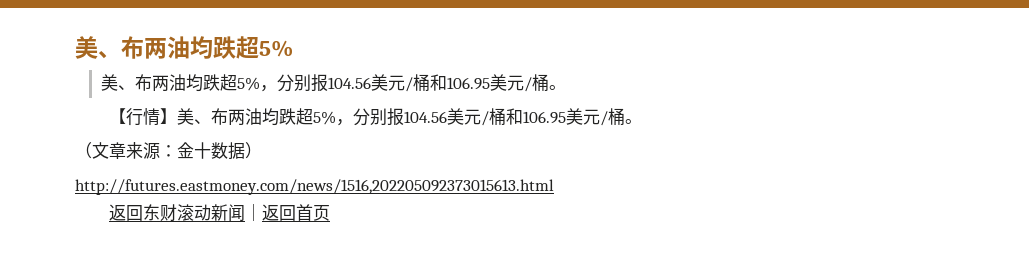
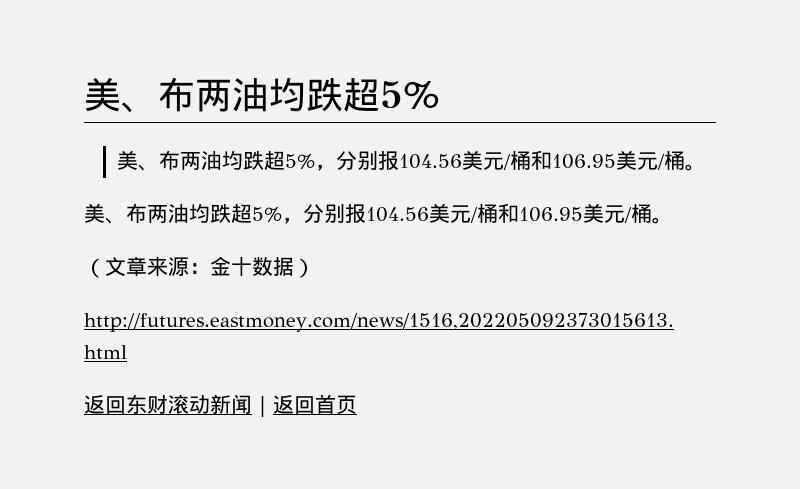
[108,108,177,126] 【行情】 -> (707, 167) none

